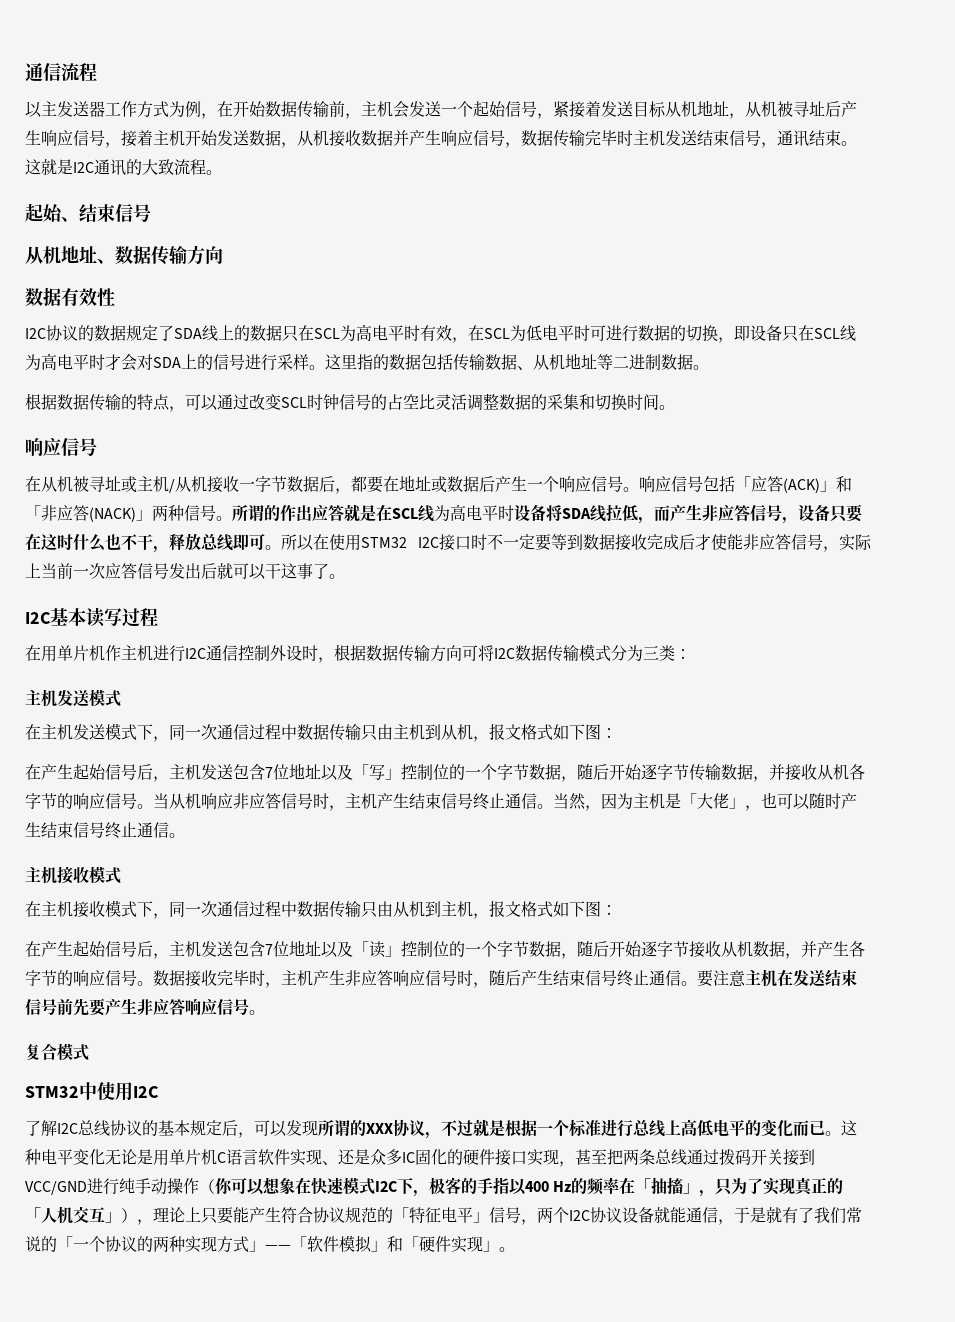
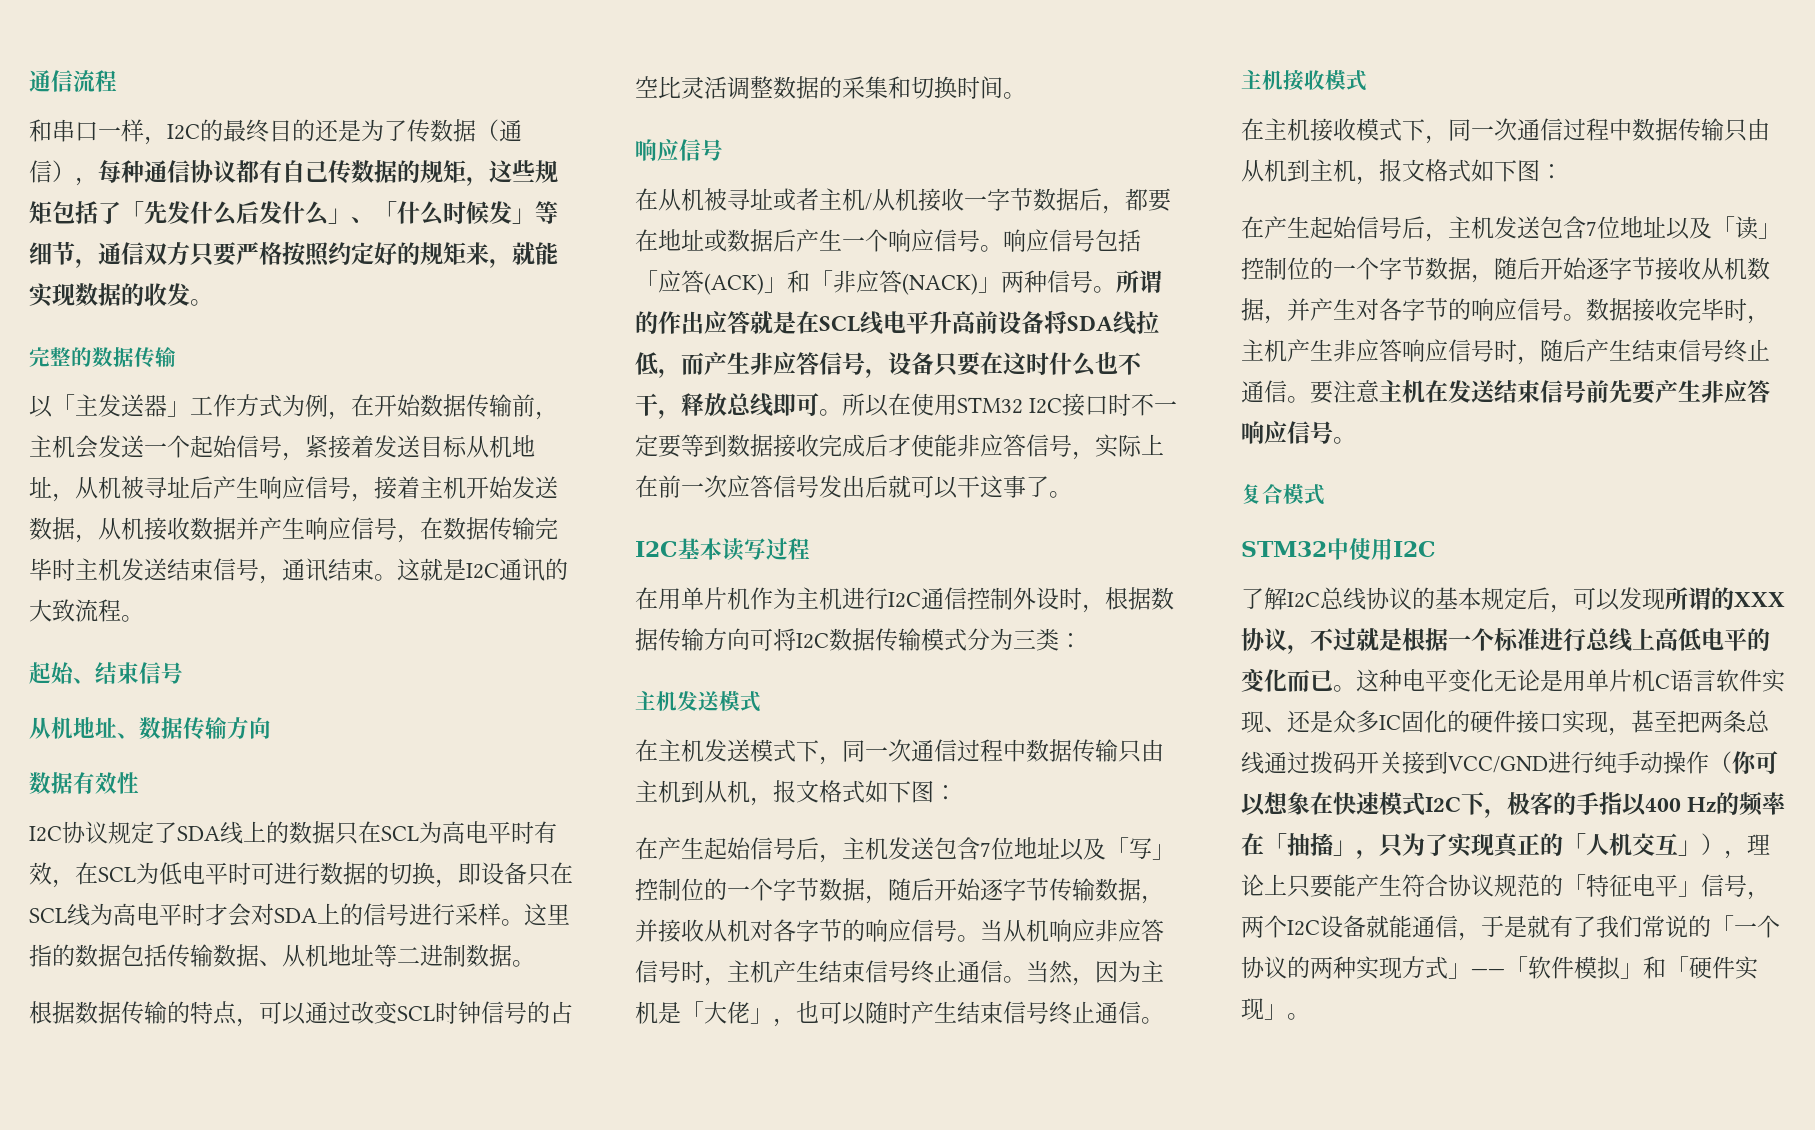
[25,101,42,118] // 以 -> [29,119,522,145] [29,160,558,186] [29,201,558,226] [29,241,558,268] [29,283,213,307] [29,346,176,368] [29,394,75,418] // 和串口一样，I2C的最终目的还是为了传数据（通信），每种通信协议都有自己传数据的规矩，这些规矩包括了「先发什么后发什么」、「什么时候发」等细节，通信双方只要严格按照约定好的规矩来，就能实现数据的收发。 // 完整的数据传输 // 以「
(105, 109) none -> [167,401,190,417] 」
(521, 145) none -> [420,517,443,540] 在
[78,325,126,341] 的数据 -> (108, 832) none
(137, 484) none -> [796,188,819,211] 者
[434,504,514,521] 为高电平时 -> [883,311,998,334] 电平升高前
[41,563,57,579] 当 -> [635,475,658,498] 在
(121, 653) none -> [773,587,796,609] 为
(849, 772) none -> [750,919,773,941] 对
(849, 948) none -> [1356,298,1379,320] 对
[590,1207,622,1223] 协议 -> (1320, 928) none

